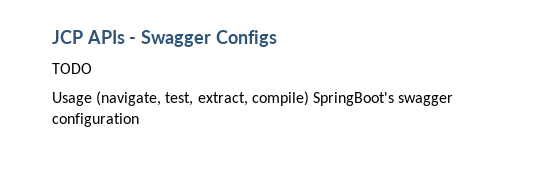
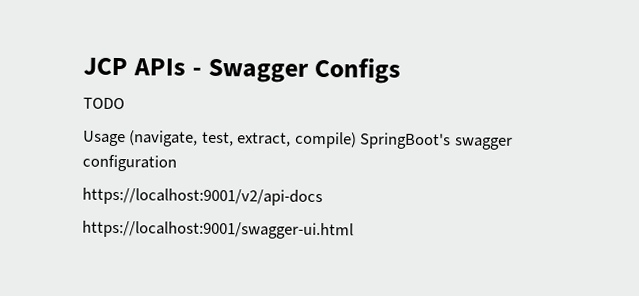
(139, 120) none -> [82,187,323,207] [82,220,354,240] // https://localhost:9001/v2/api-docs // https://localhost:9001/swagger-ui.html

